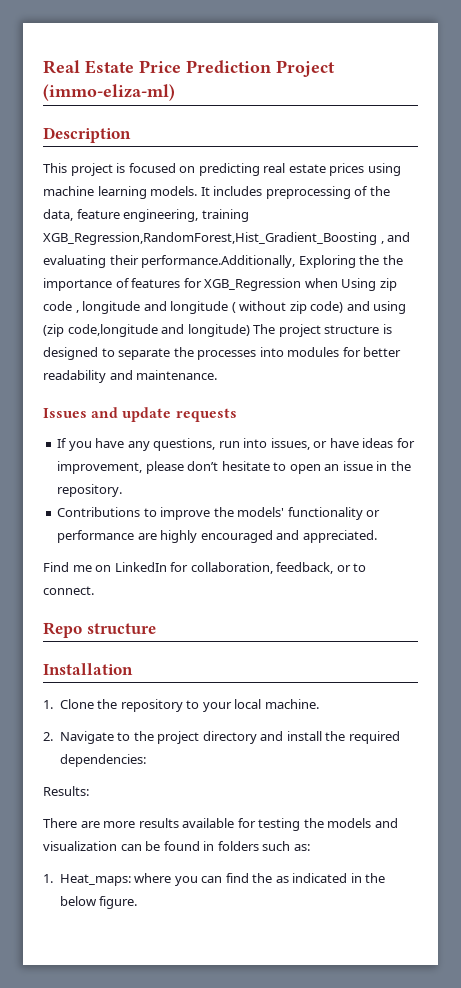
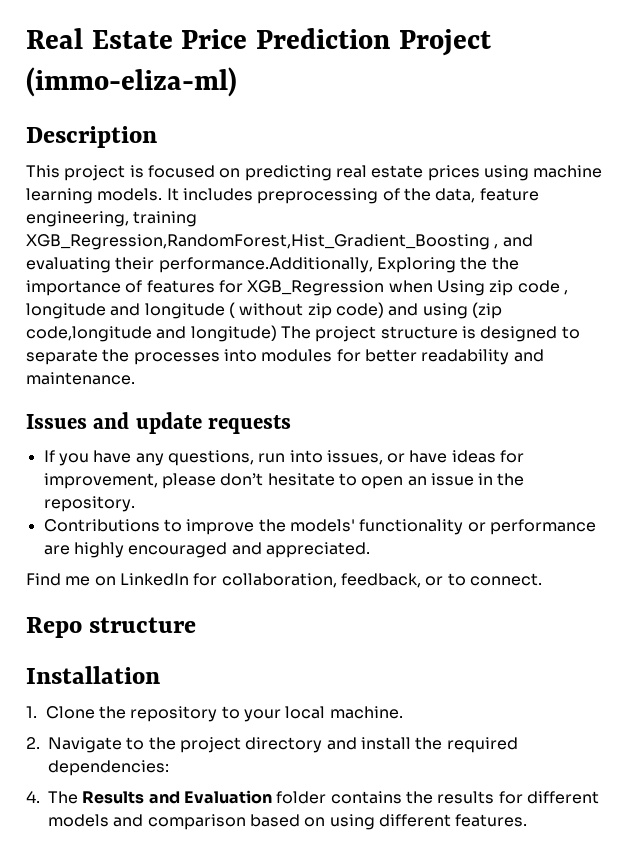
[43,786,89,796] [43,818,398,831] [43,841,310,851] [43,873,386,886] [59,896,138,909] Results: // There are more results available for testing the models and visualization can be found in folders such as: // 1. Heat_maps: where you can find the as indicated in the below figure. -> [26,790,599,804] [48,814,528,830] 4. The Results and Evaluation folder contains the results for different models and comparison based on using different features.

